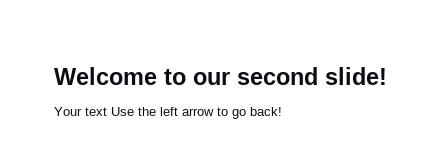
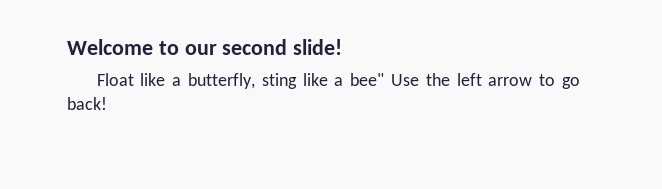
[54,107,107,116] Your text -> [96,73,385,89] Float like a butterfly, sting like a bee"

